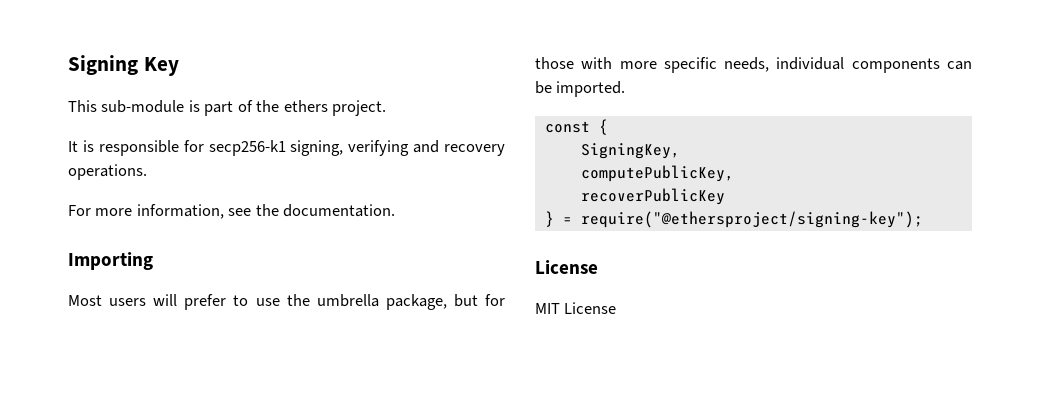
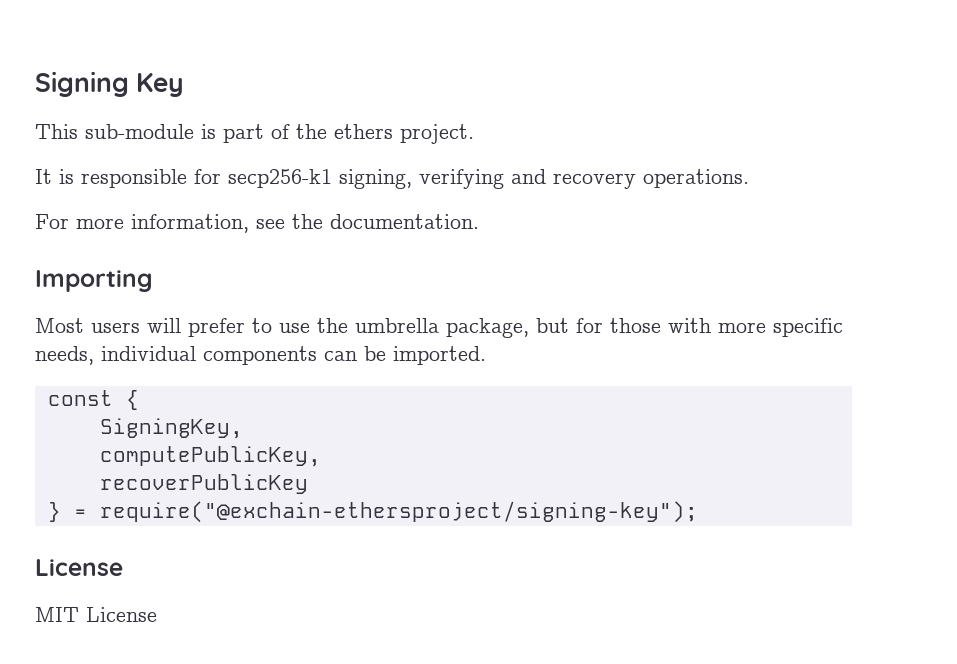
[580,211,923,228] require("@ethersproject/signing-key"); -> [99,501,698,523] require("@exchain-ethersproject/signing-key");

